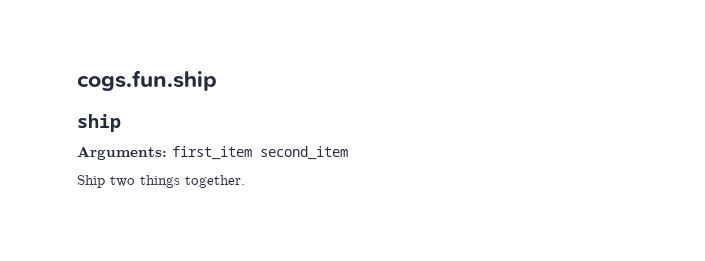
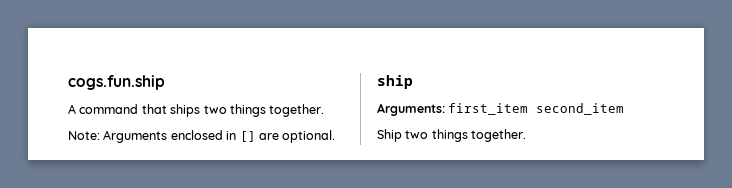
(217, 80) none -> [68,104,325,117] [68,130,336,143] // A command that ships two things together. // Note: Arguments enclosed in [] are optional.

